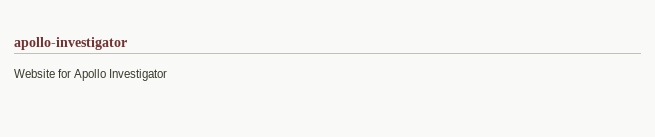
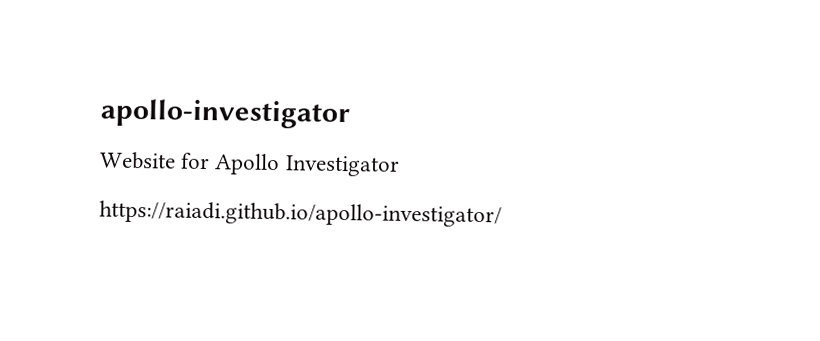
(168, 75) none -> [99,200,502,228] // https://raiadi.github.io/apollo-investigator/

